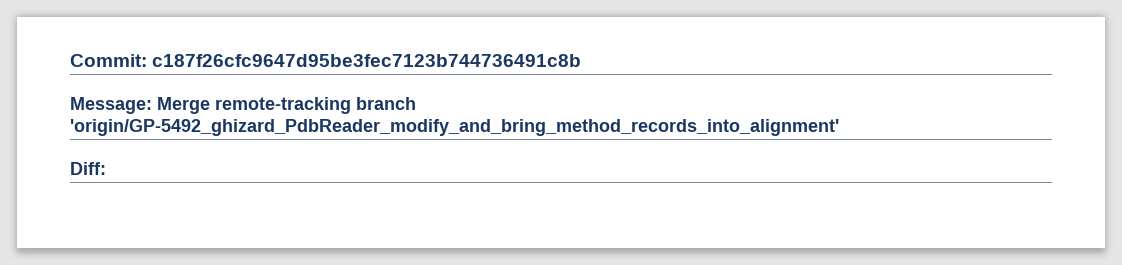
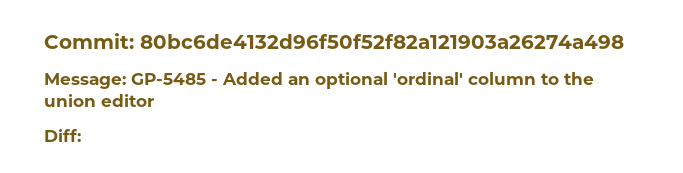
[152,54,582,67] c187f26cfc9647d95be3fec7123b744736491c8b -> [140,34,624,49] 80bc6de4132d96f50f52f82a121903a26274a498
[157,97,416,114] [70,119,839,136] Merge remote-tracking branch 'origin/GP-5492_ghizard_PdbReader_modify_and_bring_method_records_into_alignment' -> [131,72,594,89] [44,94,154,107] GP-5485 - Added an optional 'ordinal' column to the union editor

